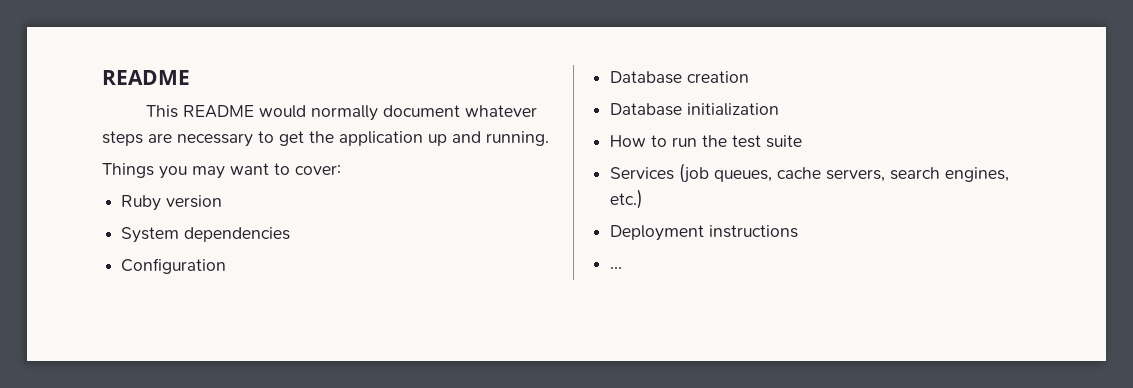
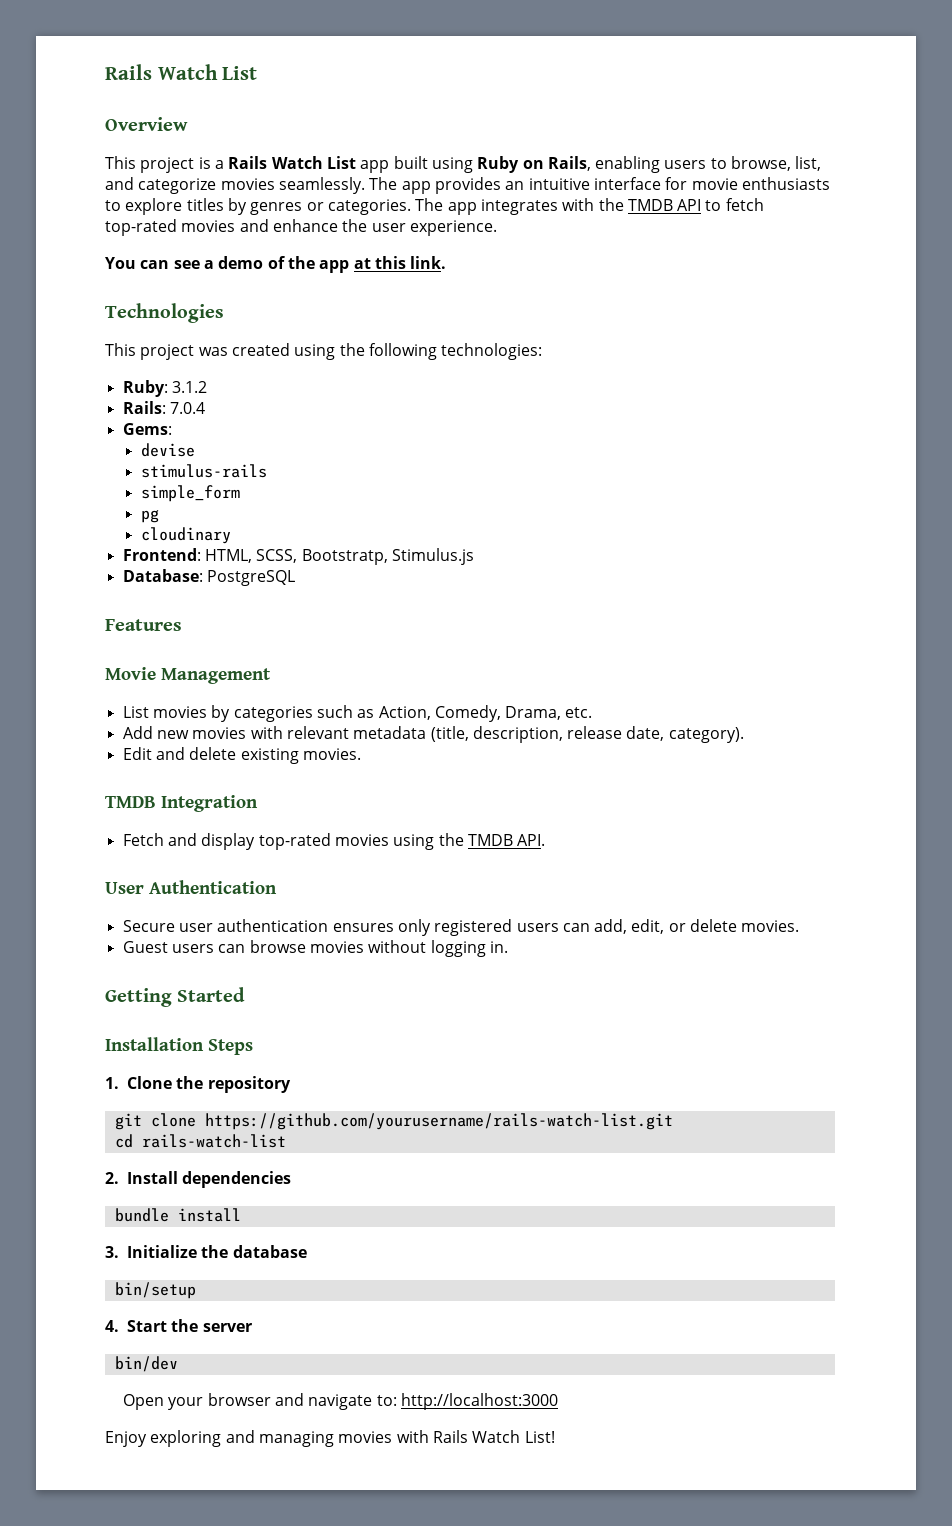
[102,70,190,85] [146,105,538,121] [102,131,549,147] [102,163,341,179] [121,195,223,211] [121,227,291,243] [121,258,227,274] [610,71,750,84] [610,103,780,116] [610,135,803,148] [610,163,1010,183] [610,189,644,209] [610,225,799,241] [610,267,623,269] README // This README would normally document whatever steps are necessary to get the application up and running. // Things you may want to cover: // Ruby version // System dependencies // Configuration // Database creation // Database initialization // How to run the test suite // Services (job queues, cache servers, search engines, etc.) // Deployment instructions // ... -> [105,64,258,80] [105,117,188,131] [105,156,822,173] [105,177,830,194] [105,198,764,215] [105,219,497,236] [105,256,447,273] [105,303,224,323] [105,343,543,360] [122,380,207,397] [122,401,205,414] [122,423,172,435] [140,443,195,457] [140,464,267,478] [140,485,240,502] [140,509,159,523] [140,527,231,544] [122,548,474,565] [122,569,295,586] [105,619,182,631] [105,667,272,684] [122,705,593,722] [122,726,744,743] [122,747,361,764] [105,795,259,812] [122,833,546,850] [105,880,278,894] [122,919,800,936] [122,940,508,957] [105,987,246,1007] [105,1037,254,1055] [105,1076,291,1093] [114,1113,673,1130] [114,1134,286,1148] [105,1171,292,1188] [114,1208,241,1222] [105,1245,307,1258] [114,1282,196,1299] [105,1319,252,1332] [114,1356,178,1372] [123,1393,559,1410] [105,1430,555,1447] Rails Watch List // Overview // This project is a Rails Watch List app built using Ruby on Rails, enabling users to browse, list, and categorize movies seamlessly. The app provides an intuitive interface for movie enthusiasts to explore titles by genres or categories. The app integrates with the TMDB API to fetch top-rated movies and enhance the user experience. // You can see a demo of the app at this link. // Technologies // This project was created using the following technologies: // Ruby: 3.1.2 // Rails: 7.0.4 // Gems: // devise // stimulus-rails // simple_form // pg // cloudinary // Frontend: HTML, SCSS, Bootstratp, Stimulus.js // Database: PostgreSQL // Features // Movie Management // List movies by categories such as Action, Comedy, Drama, etc. // Add new movies with relevant metadata (title, description, release date, category). // Edit and delete existing movies. // TMDB Integration // Fetch and display top-rated movies using the TMDB API. // User Authentication // Secure user authentication ensures only registered users can add, edit, or delete movies. // Guest users can browse movies without logging in. // Getting Started // Installation Steps // 1. Clone the repository // git clone https://github.com/yourusername/rails-watch-list.git // cd rails-watch-list // 2. Install dependencies // bundle install // 3. Initialize the database // bin/setup // 4. Start the server // bin/dev // Open your browser and navigate to: http://localhost:3000 // Enjoy exploring and managing movies with Rails Watch List!

